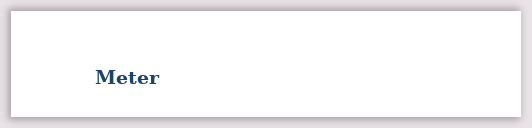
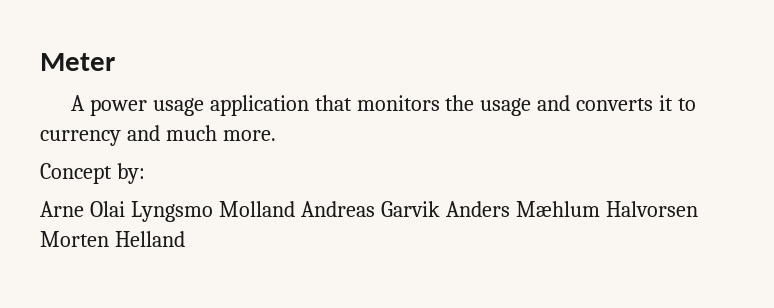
(160, 77) none -> [70,95,697,116] [40,125,276,146] [40,163,145,184] [40,201,698,222] [40,231,185,247] // A power usage application that monitors the usage and converts it to currency and much more. // Concept by: // Arne Olai Lyngsmo Molland Andreas Garvik Anders Mæhlum Halvorsen Morten Helland

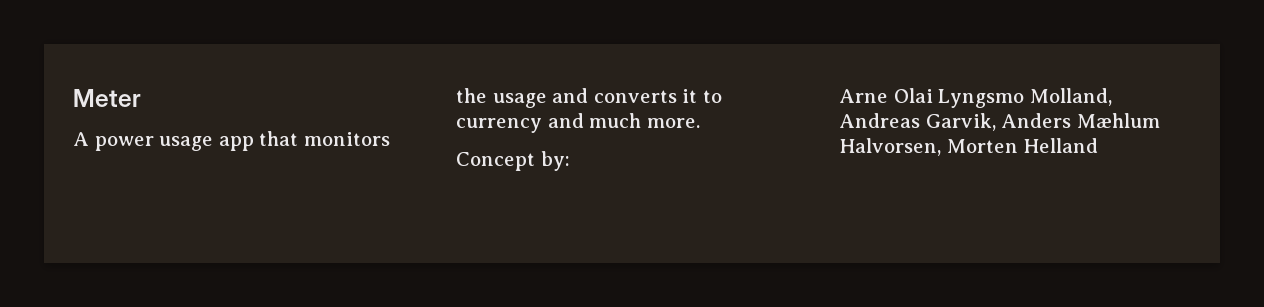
[209,95,309,116] application -> [218,136,254,151] app
[218,201,440,217] Molland Andreas Garvik -> [1029,88,1112,106] [839,113,996,131] Molland, Andreas Garvik,
[605,201,698,217] Halvorsen -> [839,138,941,156] Halvorsen,

